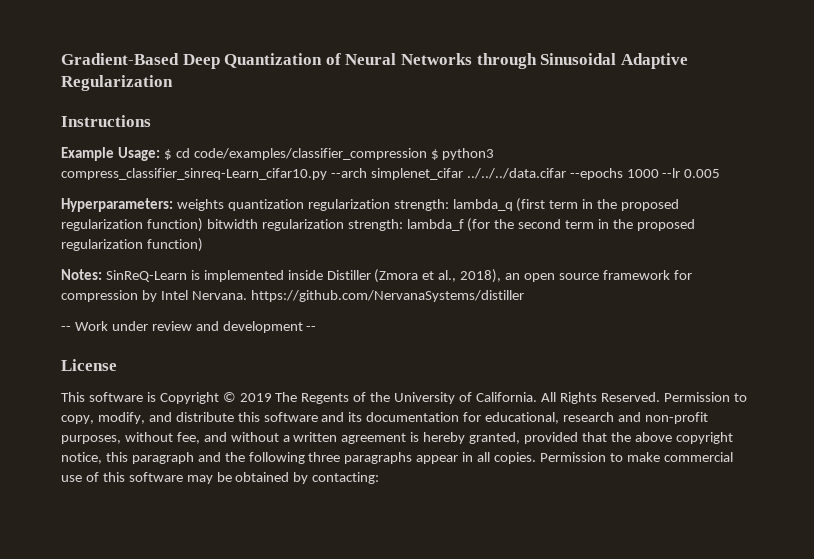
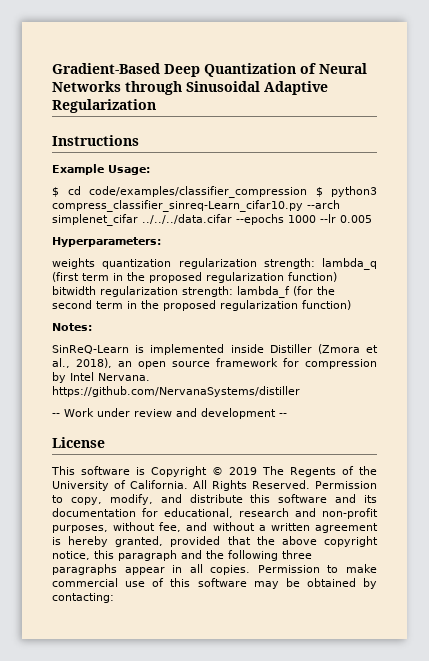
(160, 154) none -> (150, 170) //
(173, 205) none -> (161, 242) //
(102, 274) none -> (92, 327) //

